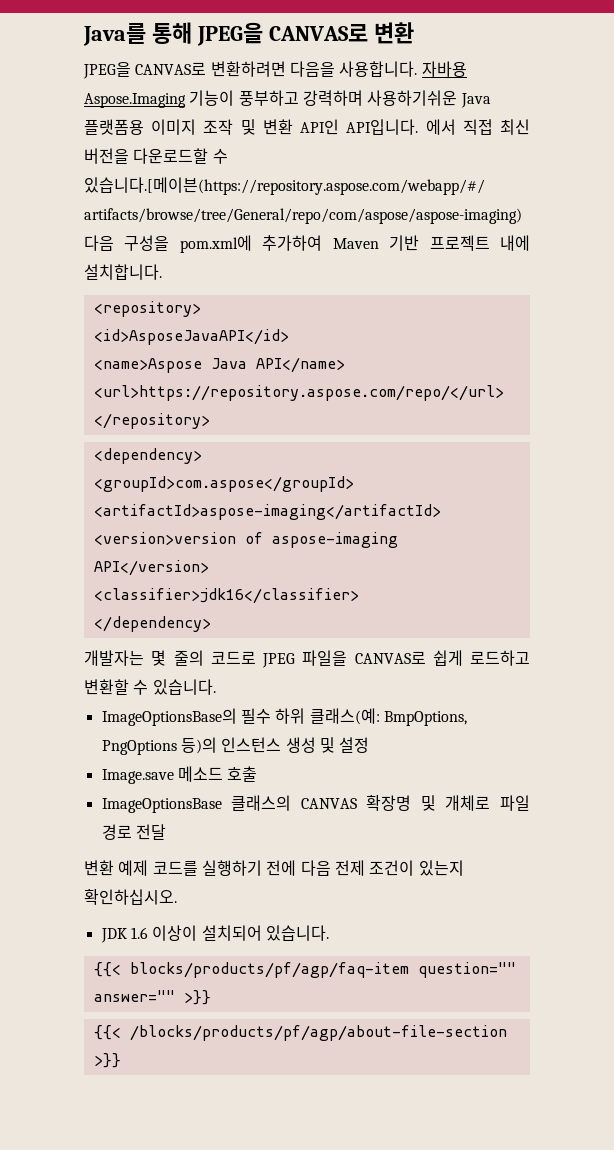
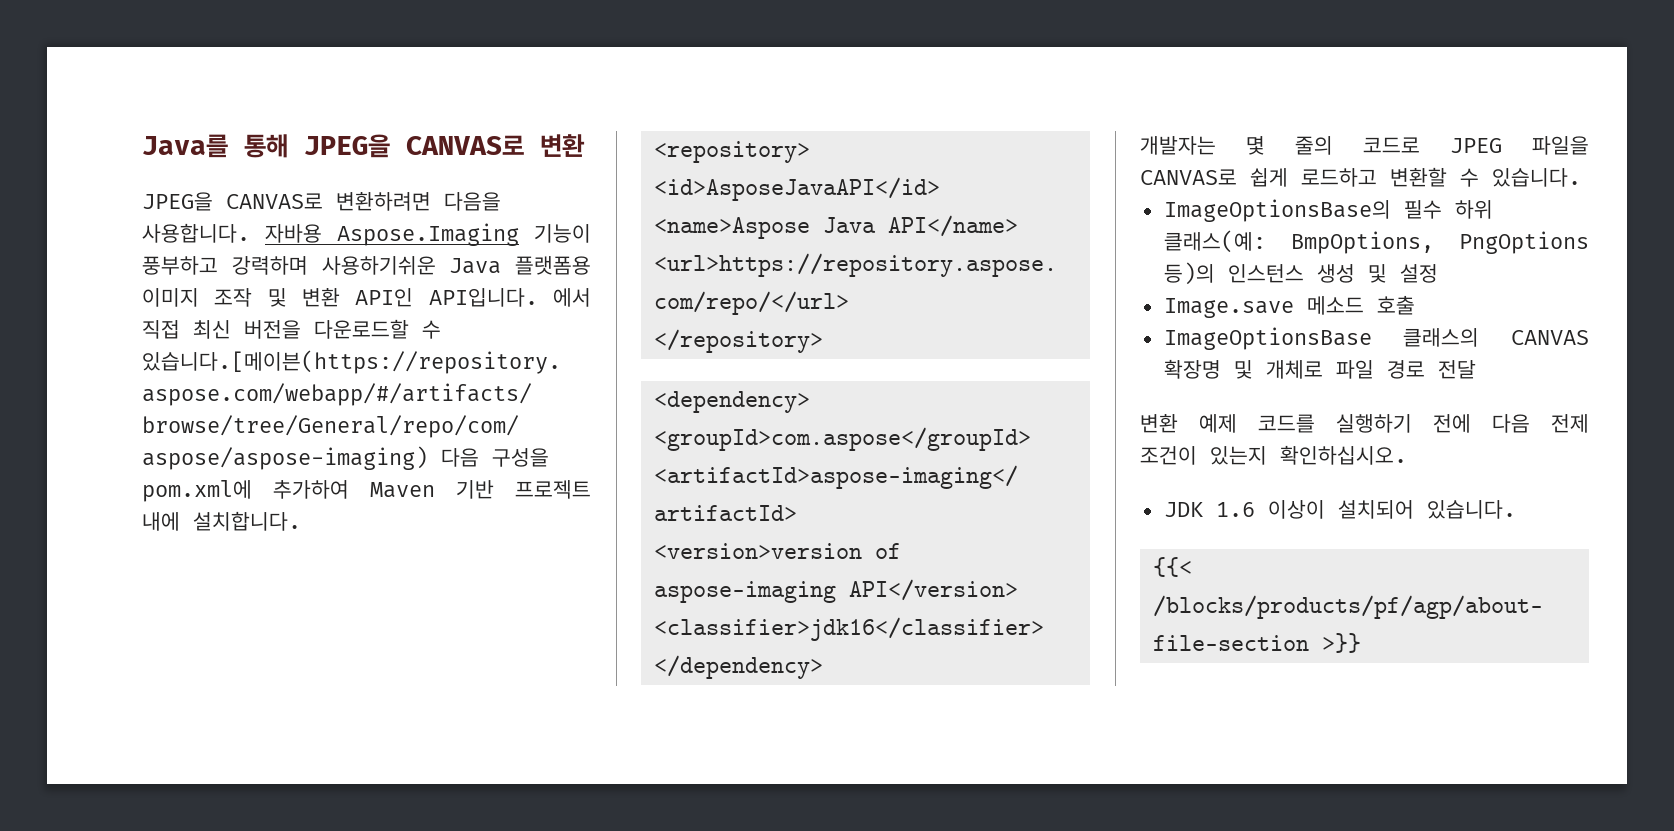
[93,962,516,978] [93,990,211,1005] // {{< blocks/products/pf/agp/faq-item question="" answer="" >}} -> (1516, 509) none

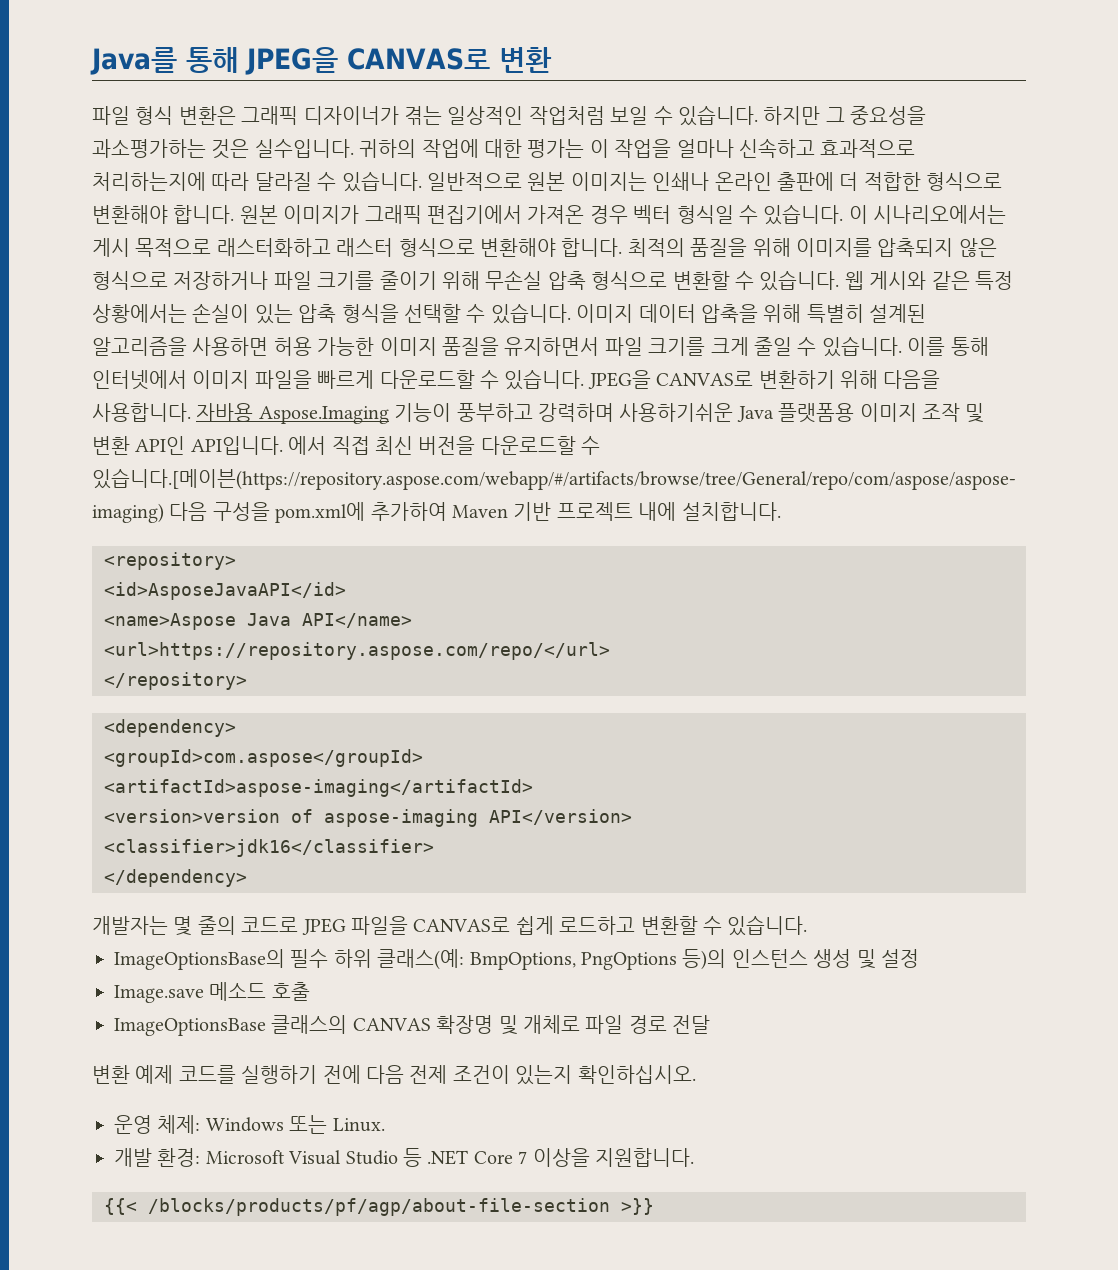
[142,192,431,211] JPEG을 CANVAS로 변환하려면 -> [92,105,927,126] [92,138,916,159] [92,171,1003,192] [92,204,1007,225] [92,238,997,257] [92,270,1013,291] [92,303,927,324] [92,336,989,357] [92,369,878,390] 파일 형식 변환은 그래픽 디자이너가 겪는 일상적인 작업처럼 보일 수 있습니다. 하지만 그 중요성을 과소평가하는 것은 실수입니다. 귀하의 작업에 대한 평가는 이 작업을 얼마나 신속하고 효과적으로 처리하는지에 따라 달라질 수 있습니다. 일반적으로 원본 이미지는 인쇄나 온라인 출판에 더 적합한 형식으로 변환해야 합니다. 원본 이미지가 그래픽 편집기에서 가져온 경우 벡터 형식일 수 있습니다. 이 시나리오에서는 게시 목적으로 래스터화하고 래스터 형식으로 변환해야 합니다. 최적의 품질을 위해 이미지를 압축되지 않은 형식으로 저장하거나 파일 크기를 줄이기 위해 무손실 압축 형식으로 변환할 수 있습니다. 웹 게시와 같은 특정 상황에서는 손실이 있는 압축 형식을 선택할 수 있습니다. 이미지 데이터 압축을 위해 특별히 설계된 알고리즘을 사용하면 허용 가능한 이미지 품질을 유지하면서 파일 크기를 크게 줄일 수 있습니다. 이를 통해 인터넷에서 이미지 파일을 빠르게 다운로드할 수 있습니다. JPEG을 CANVAS로 변환하기 위해
[1163,500,1516,519] JDK 1.6 이상이 설치되어 있습니다. -> [114,1115,385,1134] [114,1148,694,1167] 운영 체제: Windows 또는 Linux. // 개발 환경: Microsoft Visual Studio 등 .NET Core 7 이상을 지원합니다.

